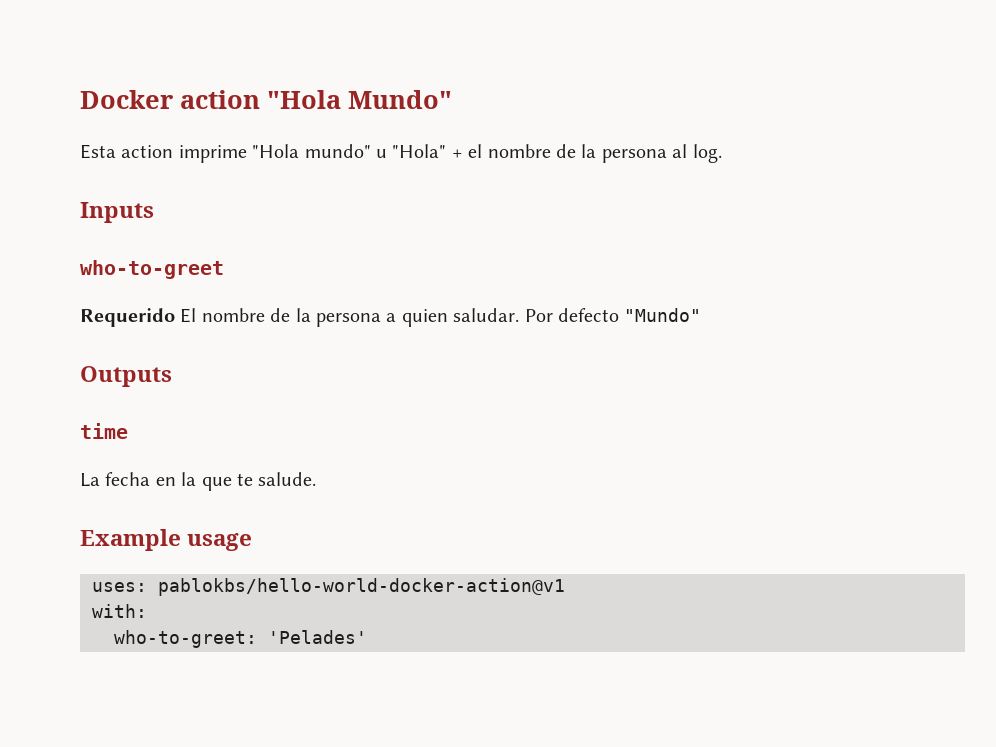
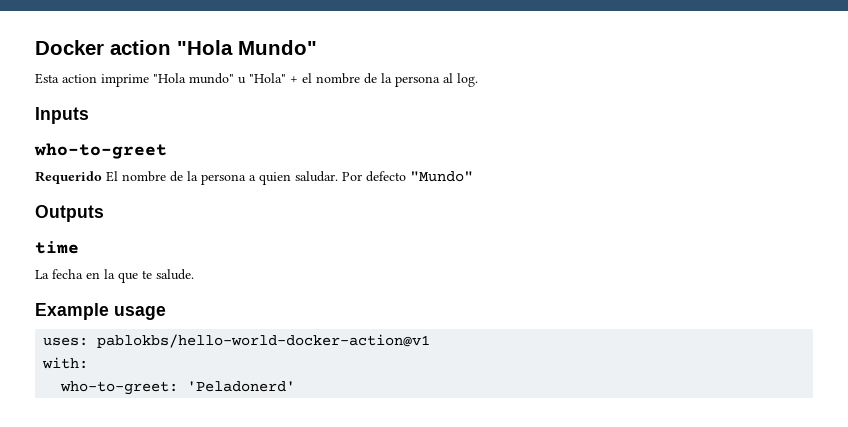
[268,630,367,644] 'Pelades' -> [187,381,296,392] 'Peladonerd'

